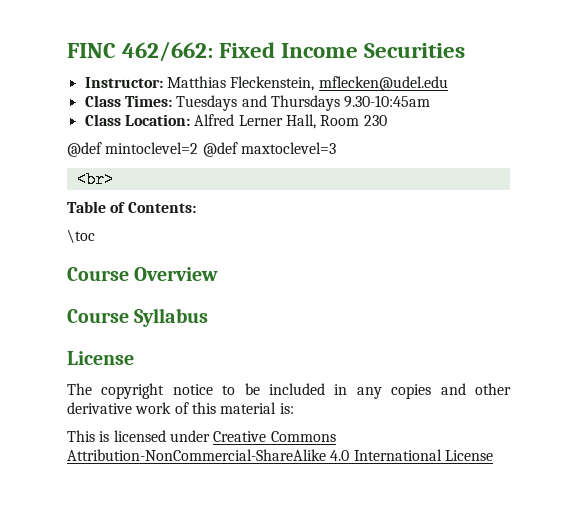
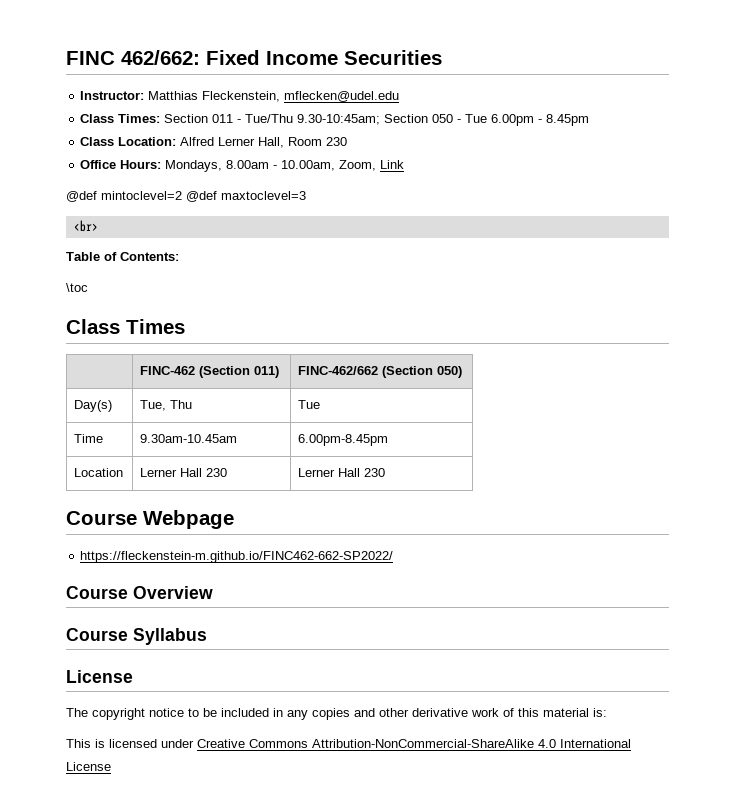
[176,95,431,111] Tuesdays and Thursdays 9.30-10:45am -> [164,114,590,126] Section 011 - Tue/Thu 9.30-10:45am; Section 050 - Tue 6.00pm - 8.45pm
(387, 120) none -> [80,160,405,172] // Office Hours: Mondays, 8.00am - 10.00am, Zoom, Link
(95, 236) none -> [66,319,185,334] [140,366,280,378] [298,366,463,378] [74,400,113,412] [140,400,193,411] [298,400,321,409] [74,434,104,443] [140,434,238,443] [298,434,389,446] [74,468,124,477] [140,468,228,477] [298,468,386,477] [66,510,234,529] [80,551,394,563] // Class Times // | FINC-462 (Section 011) | FINC-462/662 (Section 050) // Day(s) | Tue, Thu | Tue // Time | 9.30am-10.45am | 6.00pm-8.45pm // Location | Lerner Hall 230 | Lerner Hall 230 // Course Webpage // https://fleckenstein-m.github.io/FINC462-662-SP2022/

